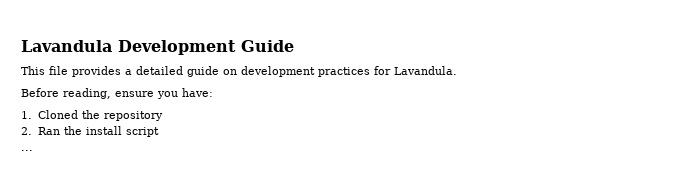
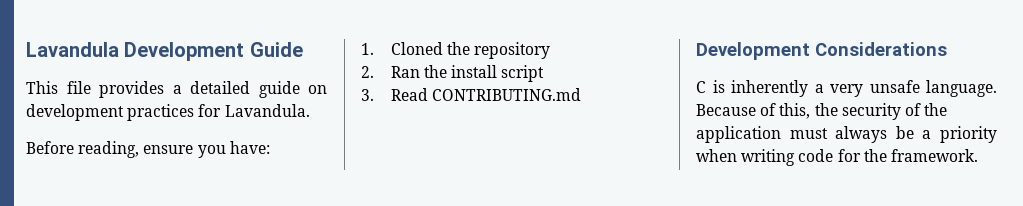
[21,150,33,151] ... -> [361,88,581,101] [696,42,947,60] [696,80,997,97] [696,103,948,120] [696,126,997,143] [696,149,978,166] 3. Read CONTRIBUTING.md // Development Considerations // C is inherently a very unsafe language. Because of this, the security of the application must always be a priority when writing code for the framework.

